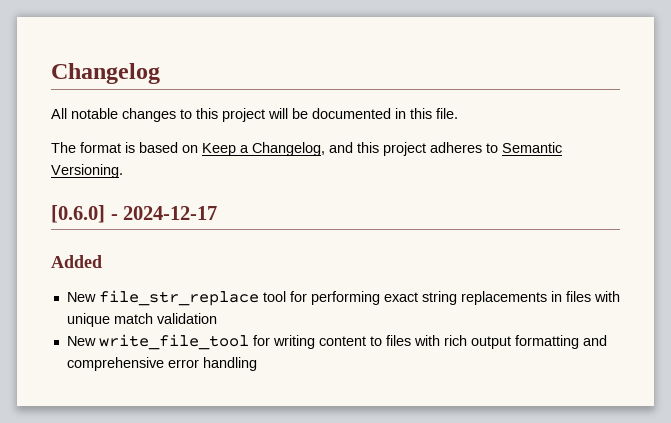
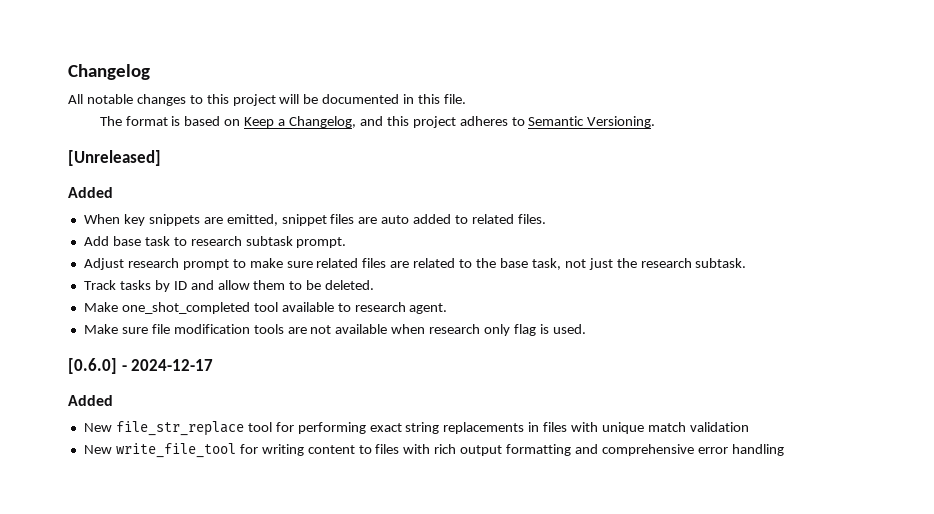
(123, 171) none -> [68,150,161,166] [68,187,113,198] [83,214,546,226] [83,236,347,248] [83,258,747,270] [83,280,375,292] [83,302,448,314] [83,324,586,336] // [Unreleased] // Added // When key snippets are emitted, snippet files are auto added to related files. // Add base task to research subtask prompt. // Adjust research prompt to make sure related files are related to the base task, not just the research subtask. // Track tasks by ID and allow them to be deleted. // Make one_shot_completed tool available to research agent. // Make sure file modification tools are not available when research only flag is used.

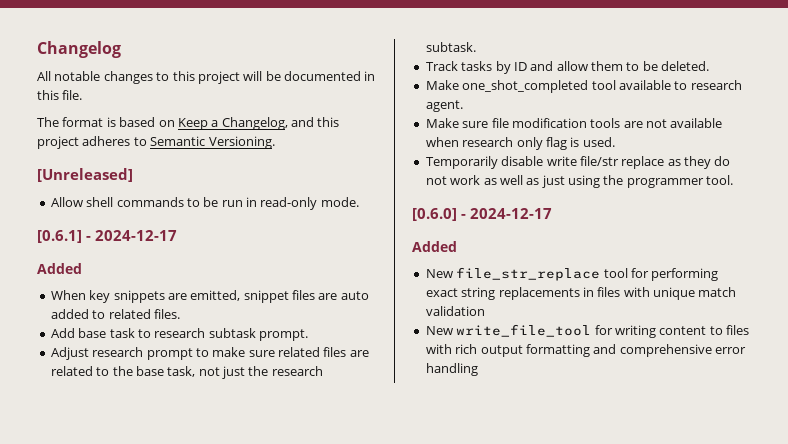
(161, 158) none -> [50,197,359,210] [37,230,177,243] // Allow shell commands to be run in read-only mode. // [0.6.1] - 2024-12-17
(586, 329) none -> [425,156,731,169] [425,175,734,188] // Temporarily disable write file/str replace as they do not work as well as just using the programmer tool.

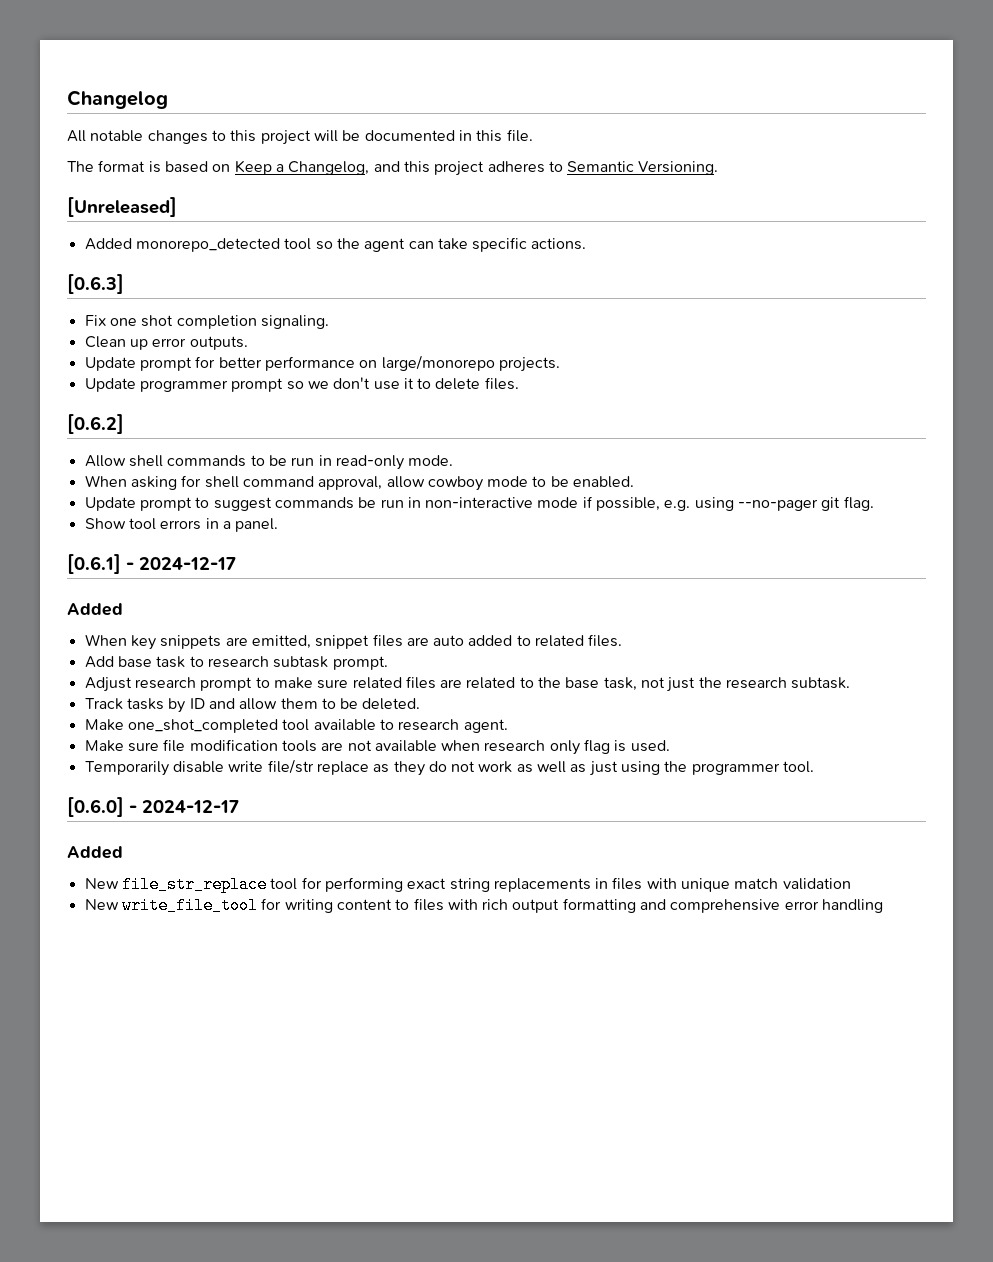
(133, 175) none -> [84,237,587,252] [67,274,124,294] [84,315,329,329] [84,336,248,350] [84,355,560,372] [84,377,519,392] [67,414,124,434] // Added monorepo_detected tool so the agent can take specific actions. // [0.6.3] // Fix one shot completion signaling. // Clean up error outputs. // Update prompt for better performance on large/monorepo projects. // Update programmer prompt so we don't use it to delete files. // [0.6.2]
(359, 202) none -> [84,475,635,491] [84,496,874,511] [84,518,279,532] // When asking for shell command approval, allow cowboy mode to be enabled. // Update prompt to suggest commands be run in non-interactive mode if possible, e.g. using --no-pager git flag. // Show tool errors in a panel.

